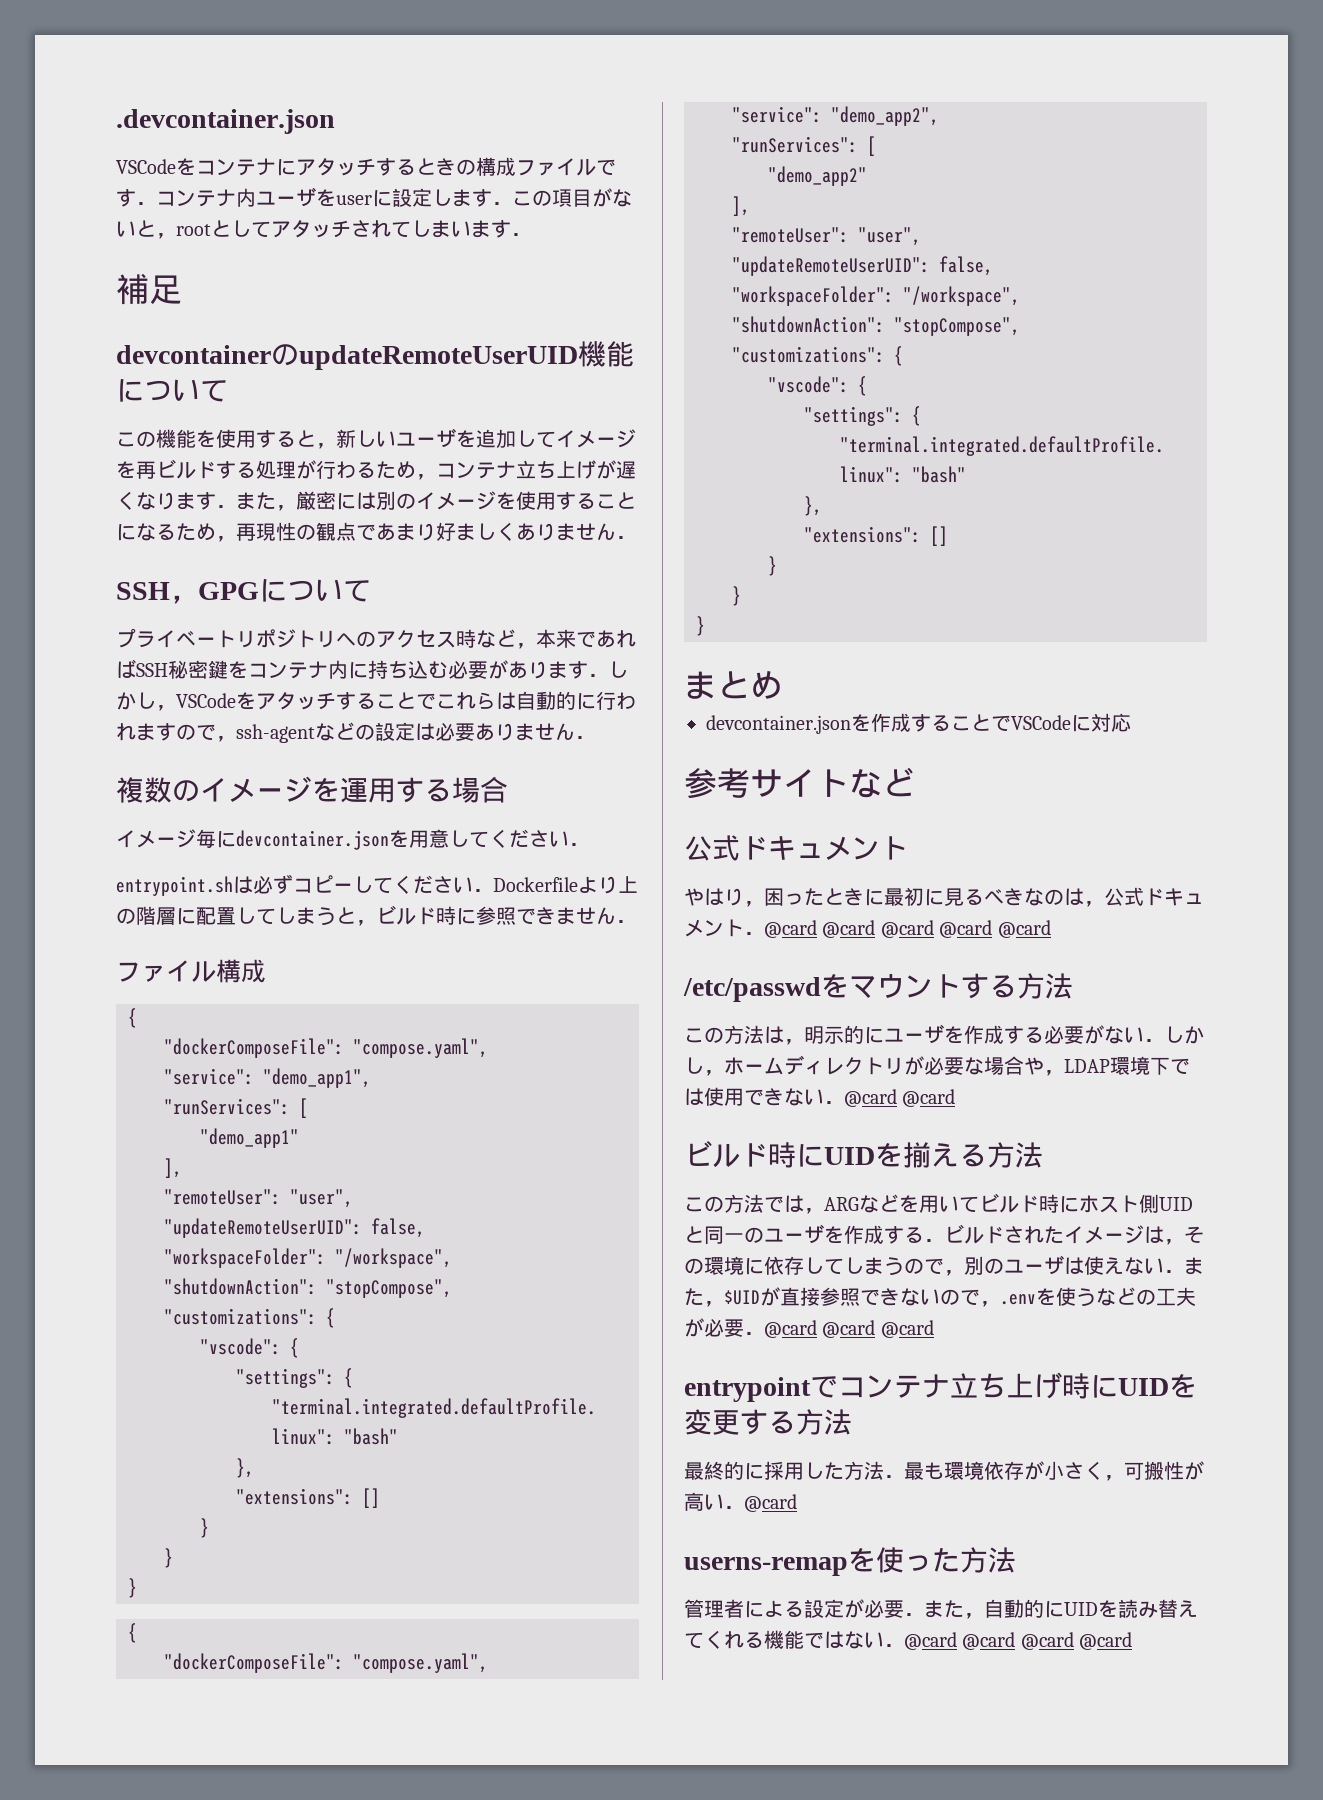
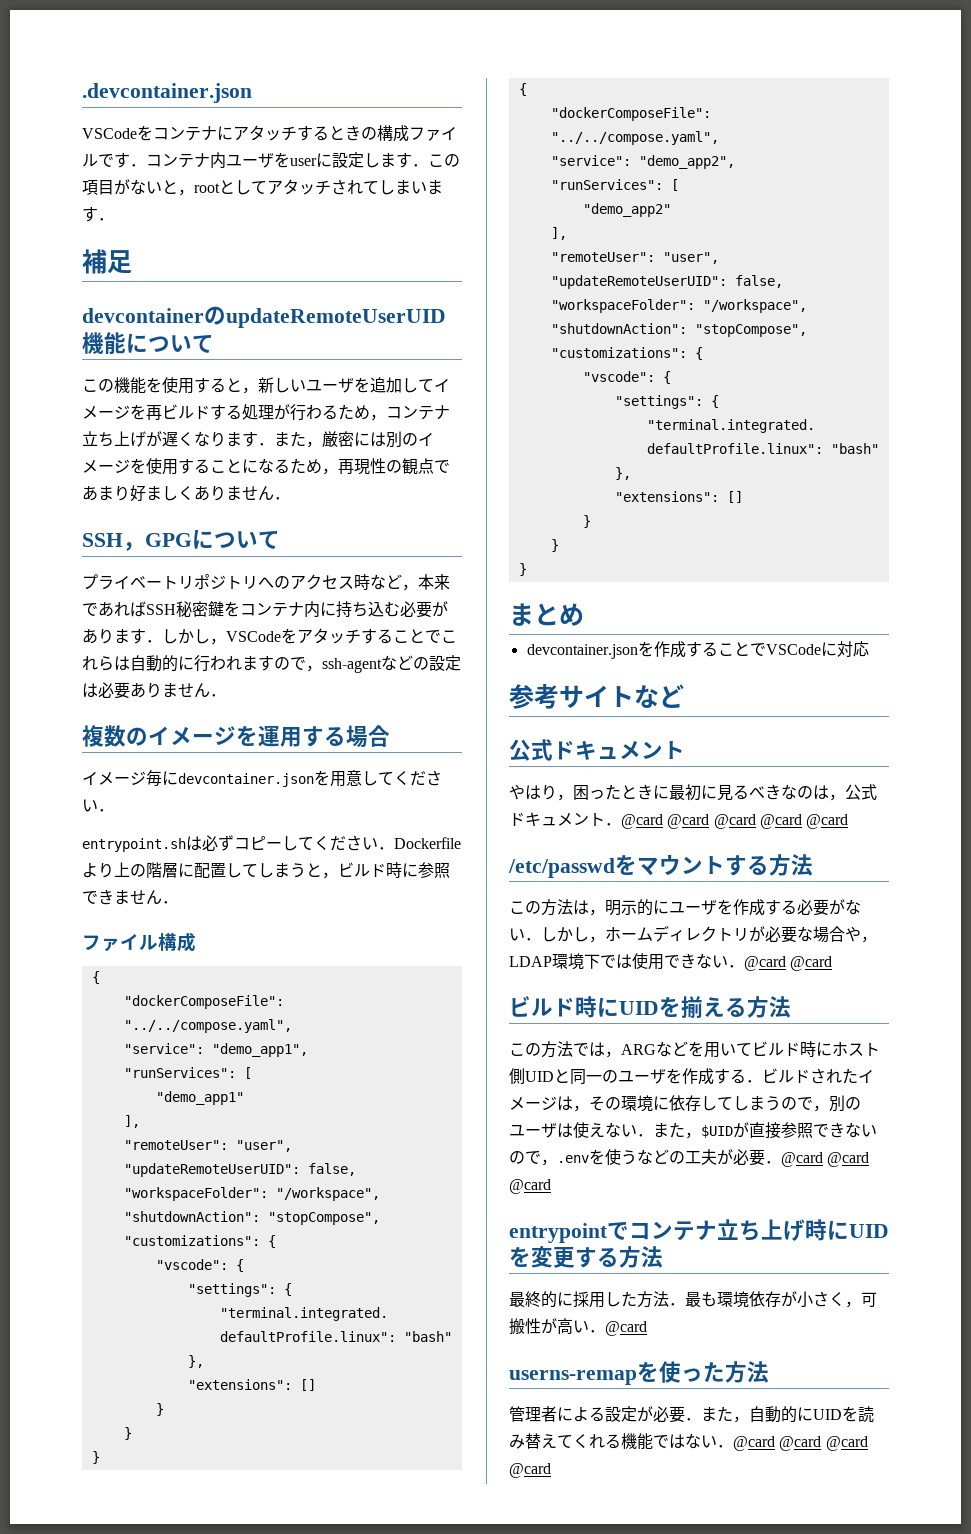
[353,1038,488,1058] "compose.yaml", -> [123,1019,292,1033] "../../compose.yaml",
[353,1653,488,1673] "compose.yaml", -> [550,131,719,145] "../../compose.yaml",

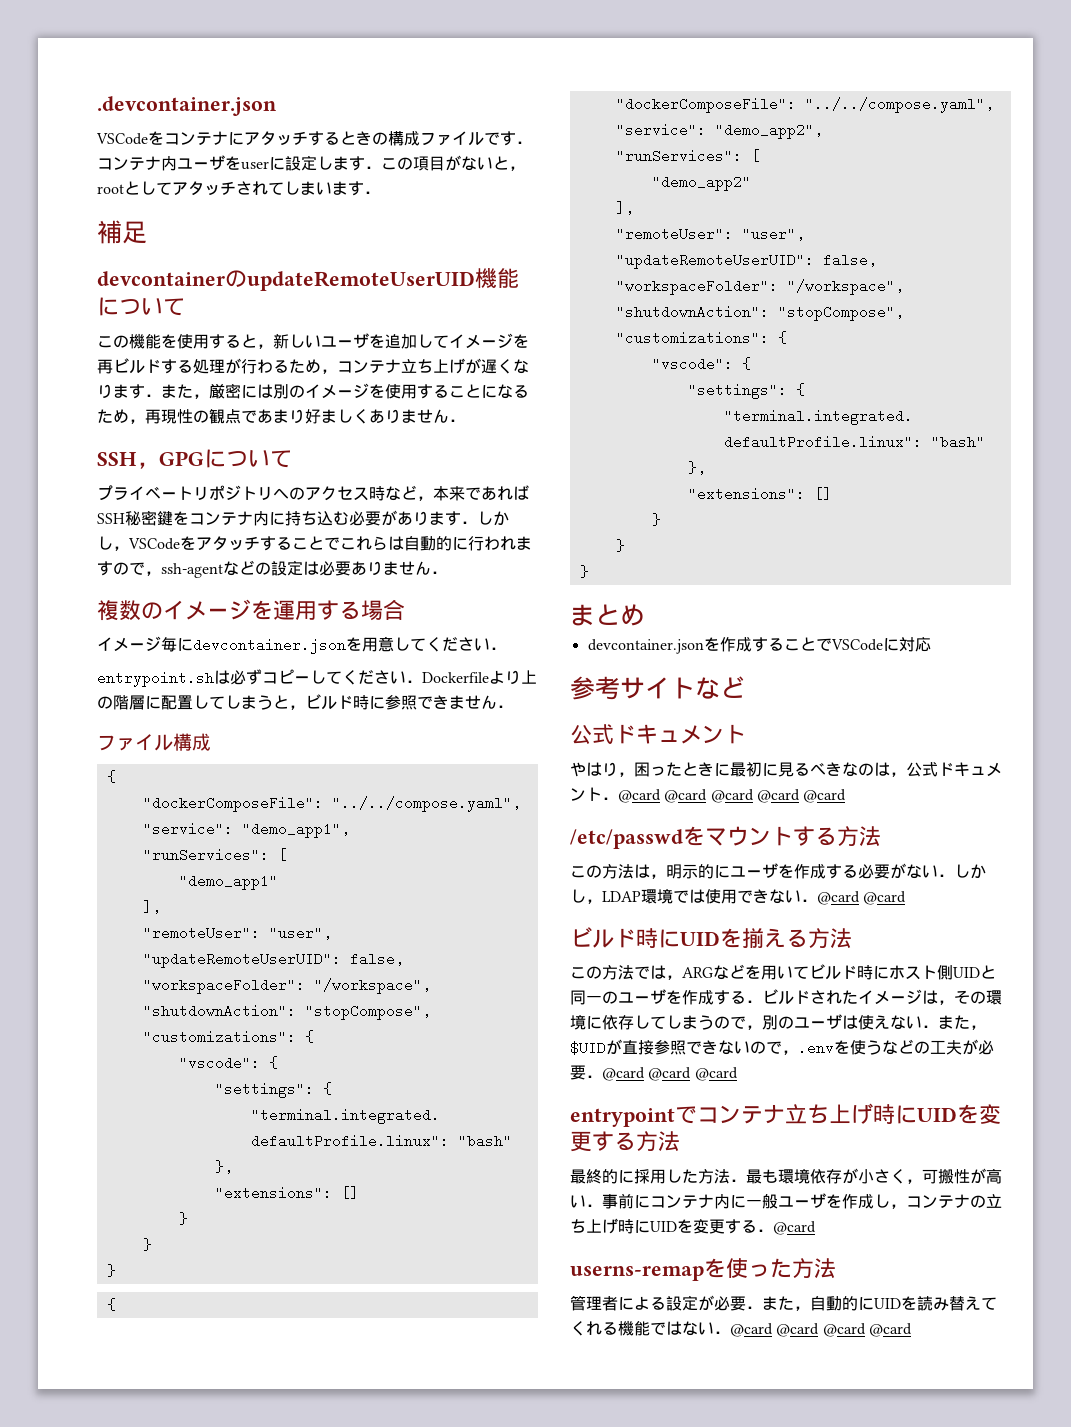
[605,925,877,943] ホームディレクトリが必要な場合や， -> (602, 901) none
[584,954,600,969] 下 -> (673, 896) none
(605, 1331) none -> [602,1193,1002,1209] [570,1218,773,1234] 事前にコンテナ内に一般ユーザを作成し，コンテナの立ち上げ時にUIDを変更する．

